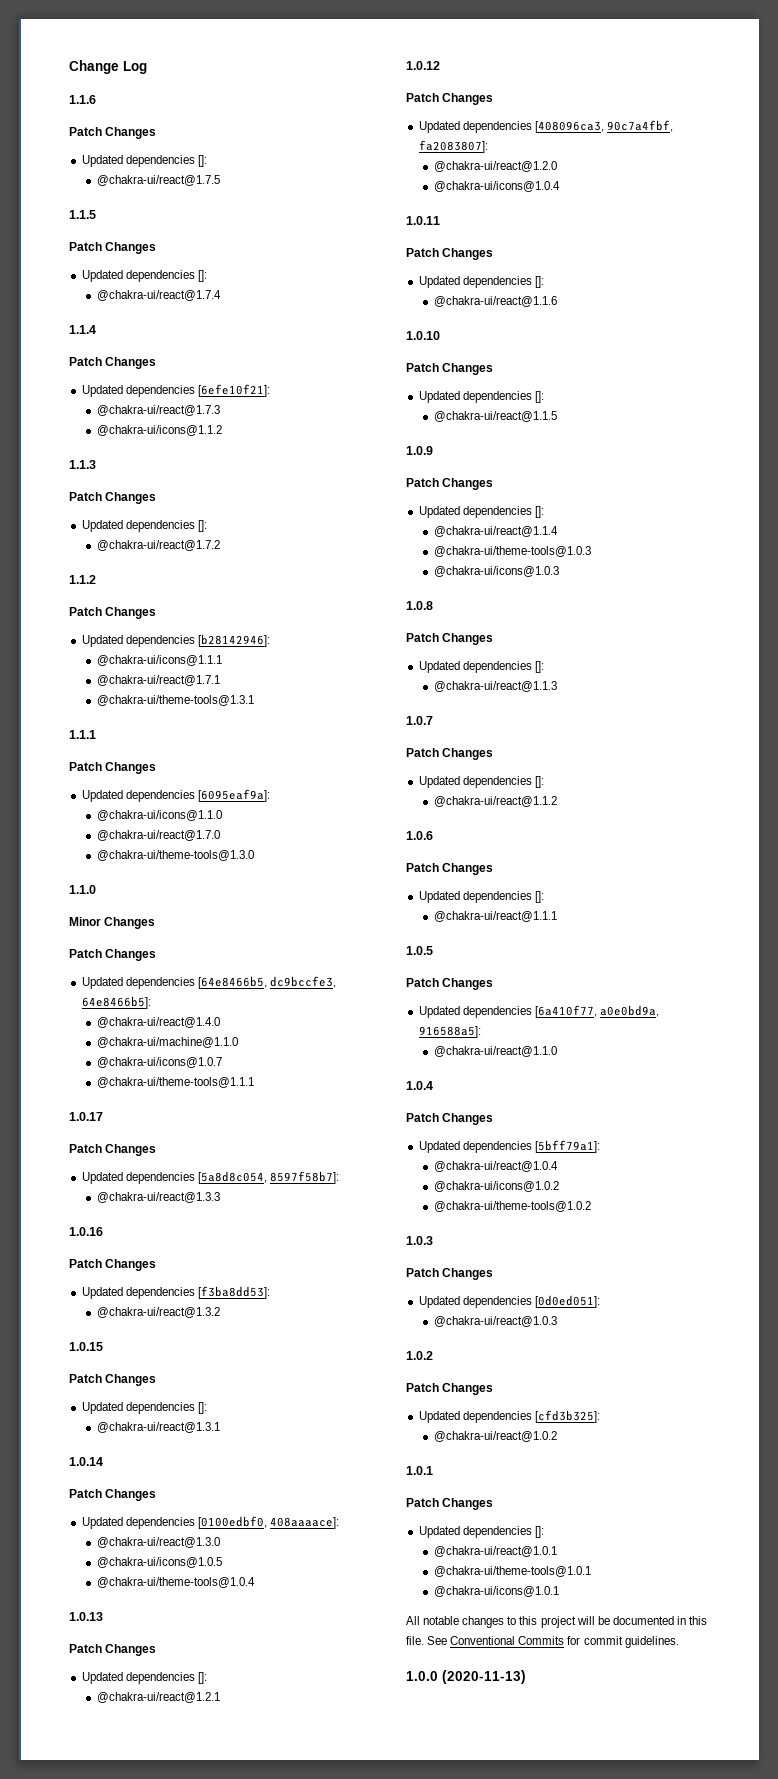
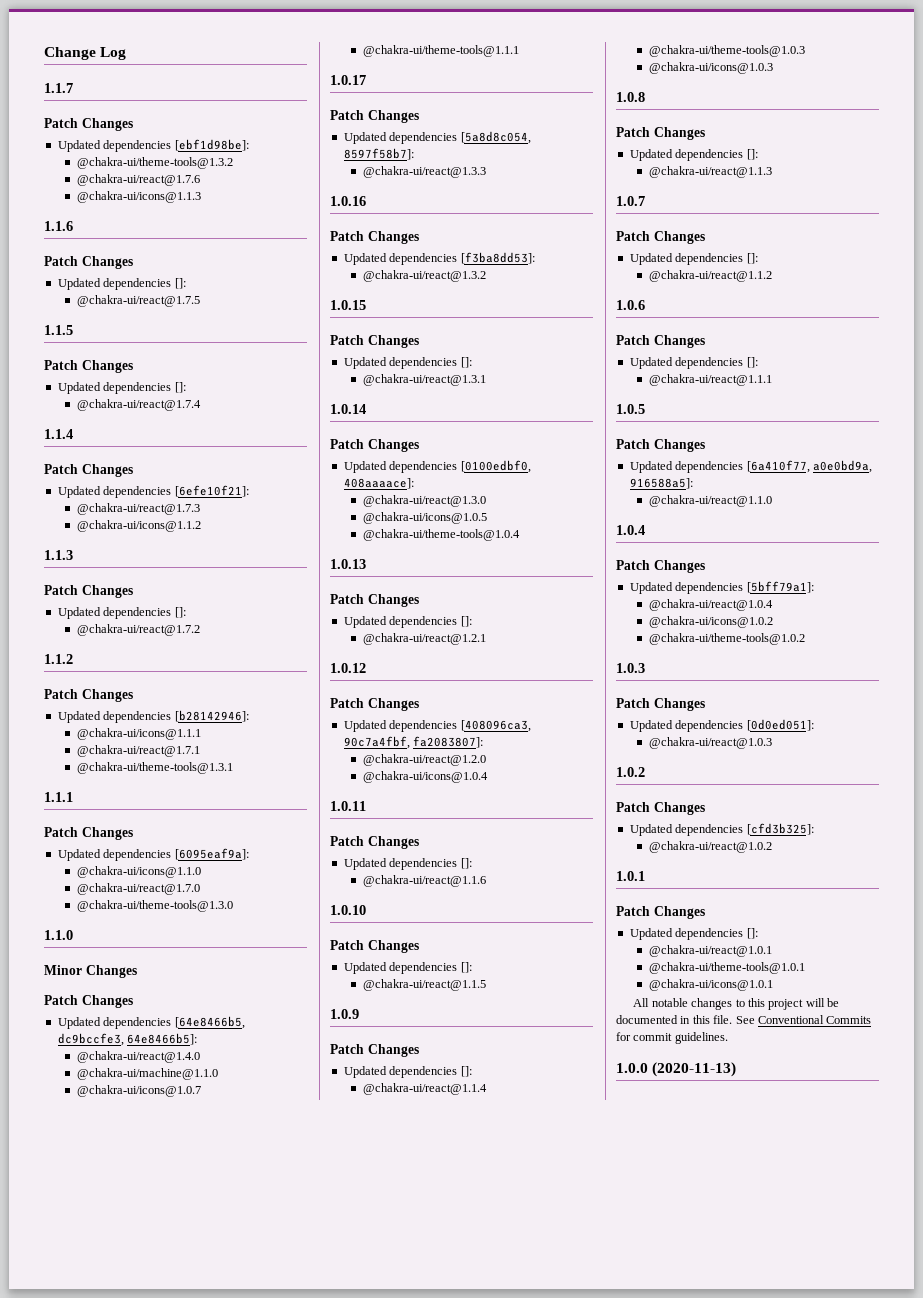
(147, 67) none -> [44,83,73,93] [44,118,133,131] [57,139,249,152] [76,157,233,169] [76,174,200,186] [76,191,201,203] // 1.1.7 // Patch Changes // Updated dependencies [ebf1d98be]: // @chakra-ui/theme-tools@1.3.2 // @chakra-ui/react@1.7.6 // @chakra-ui/icons@1.1.3

